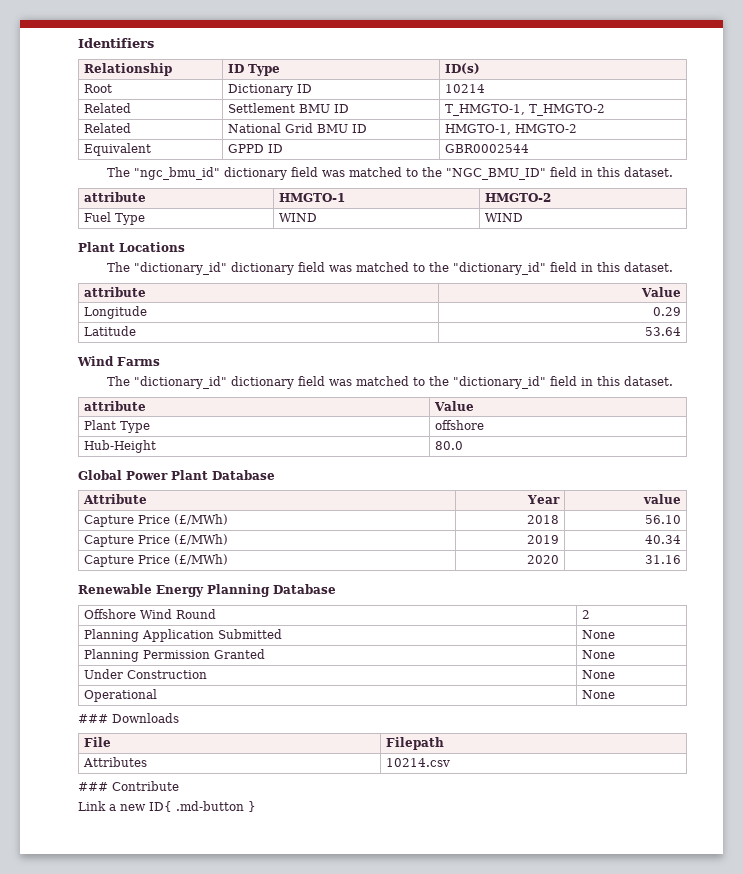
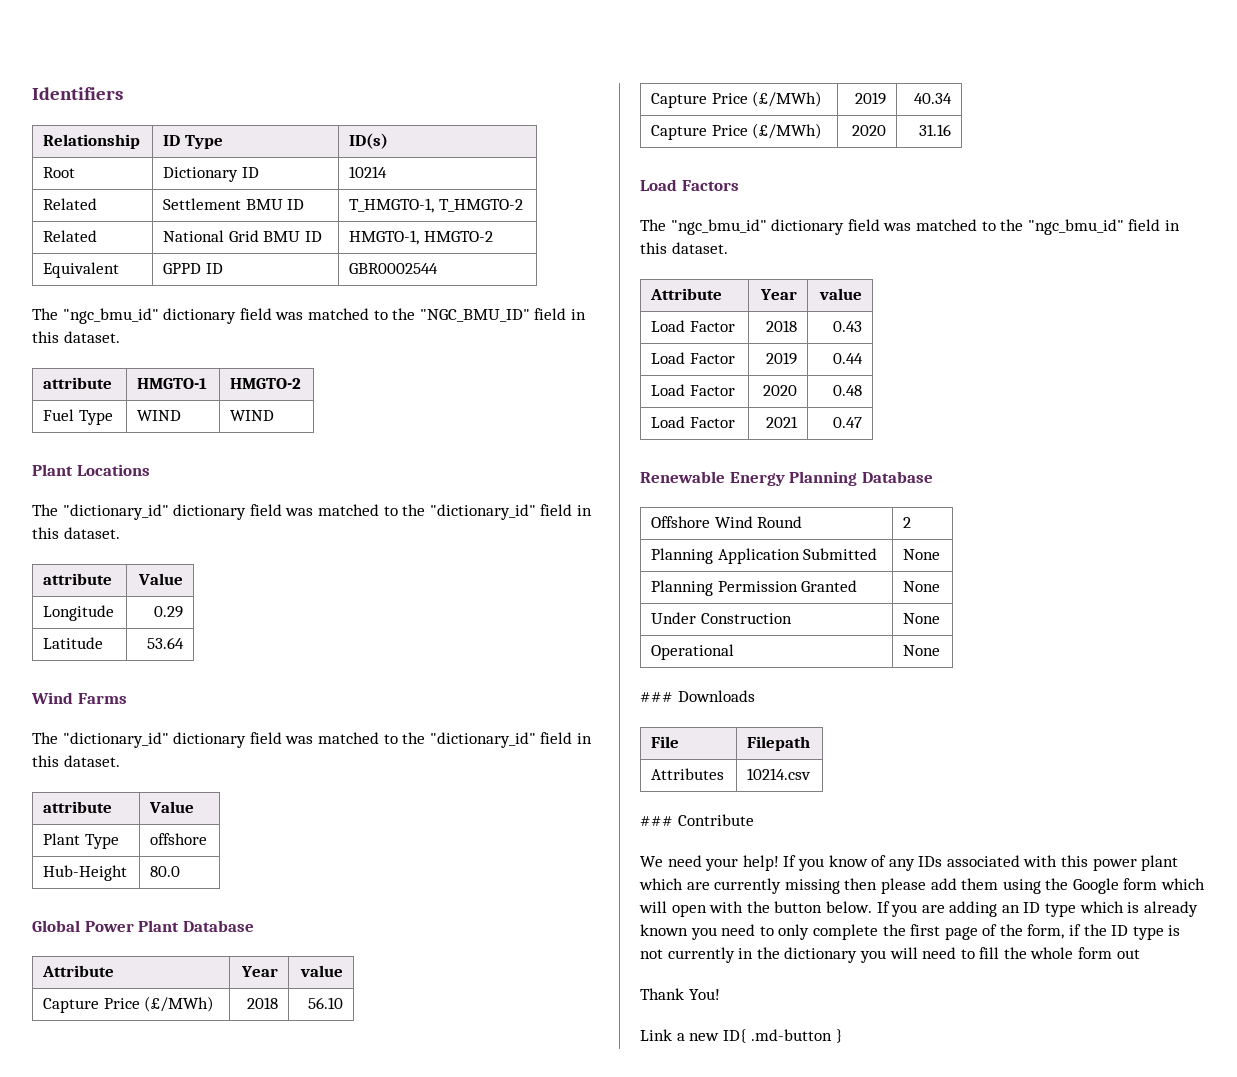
(681, 559) none -> [640,179,739,191] [640,219,1180,235] [640,242,728,254] [650,288,723,300] [759,289,797,300] [818,288,862,300] [651,320,735,332] [765,320,797,332] [832,321,862,332] [651,352,735,364] [765,352,797,365] [832,353,863,364] [651,384,735,396] [762,385,797,396] [832,385,862,396] [651,416,735,428] [765,416,798,428] [832,417,862,428] // Load Factors // The "ngc_bmu_id" dictionary field was matched to the "ngc_bmu_id" field in this dataset. // Attribute | Year | value // Load Factor | 2018 | 0.43 // Load Factor | 2019 | 0.44 // Load Factor | 2020 | 0.48 // Load Factor | 2021 | 0.47
(179, 786) none -> [640,855,1179,871] [639,878,1206,894] [639,901,1198,917] [640,924,1181,940] [640,947,1140,963] [640,988,720,1000] // We need your help! If you know of any IDs associated with this power plant which are currently missing then please add them using the Google form which will open with the button below. If you are adding an ID type which is already known you need to only complete the first page of the form, if the ID type is not currently in the dictionary you will need to fill the whole form out // Thank You!

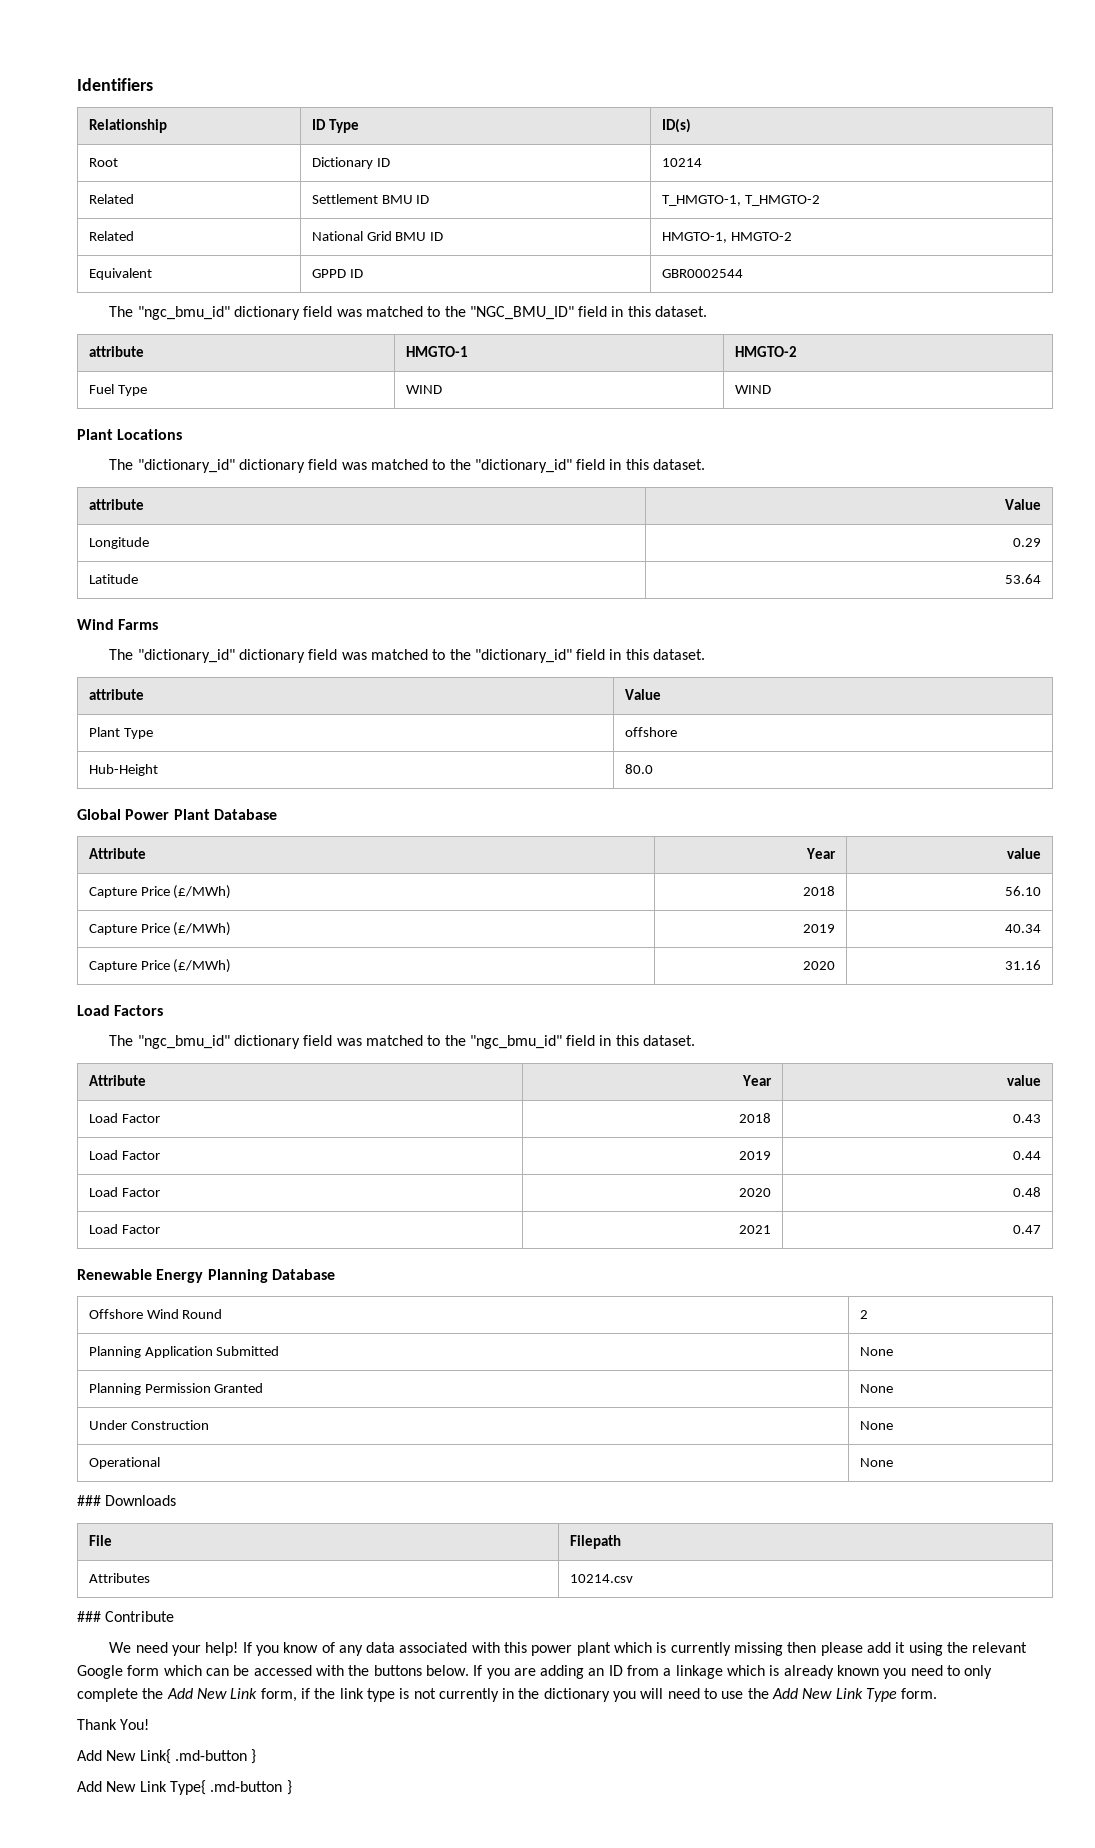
[918,856,943,867] IDs -> [366,1642,396,1653] data
[686,882,710,890] are -> [656,1642,667,1653] is
[961,878,999,890] them -> [895,1642,906,1653] it
(1069, 884) none -> [972,1642,1028,1653] relevant
[639,901,707,917] will open -> [205,1665,312,1676] can be accessed
[774,901,823,913] button -> [373,1665,422,1676] buttons
[1045,903,1077,917] type -> [627,1665,723,1679] from a linkage
[910,924,1023,940] first page of the -> [166,1688,258,1699] Add New Link
[1111,925,1129,936] ID -> [339,1688,364,1699] link
[979,947,1140,959] [640,988,720,1000] [640,1029,747,1043] fill the whole form out // Thank You! // Link a new ID{ -> [721,1688,938,1702] [77,1719,150,1730] [77,1749,257,1764] [77,1780,206,1795] use the Add New Link Type form. // Thank You! // Add New Link{ .md-button } // Add New Link Type{

